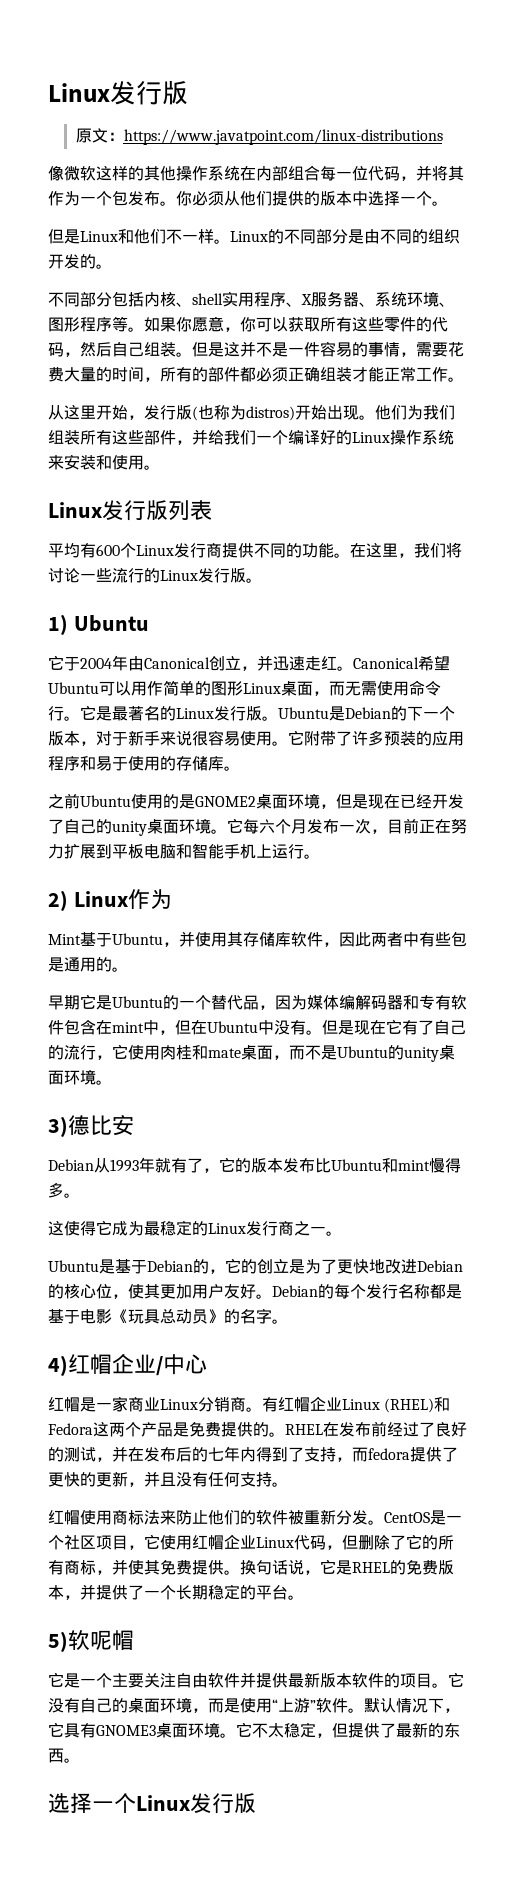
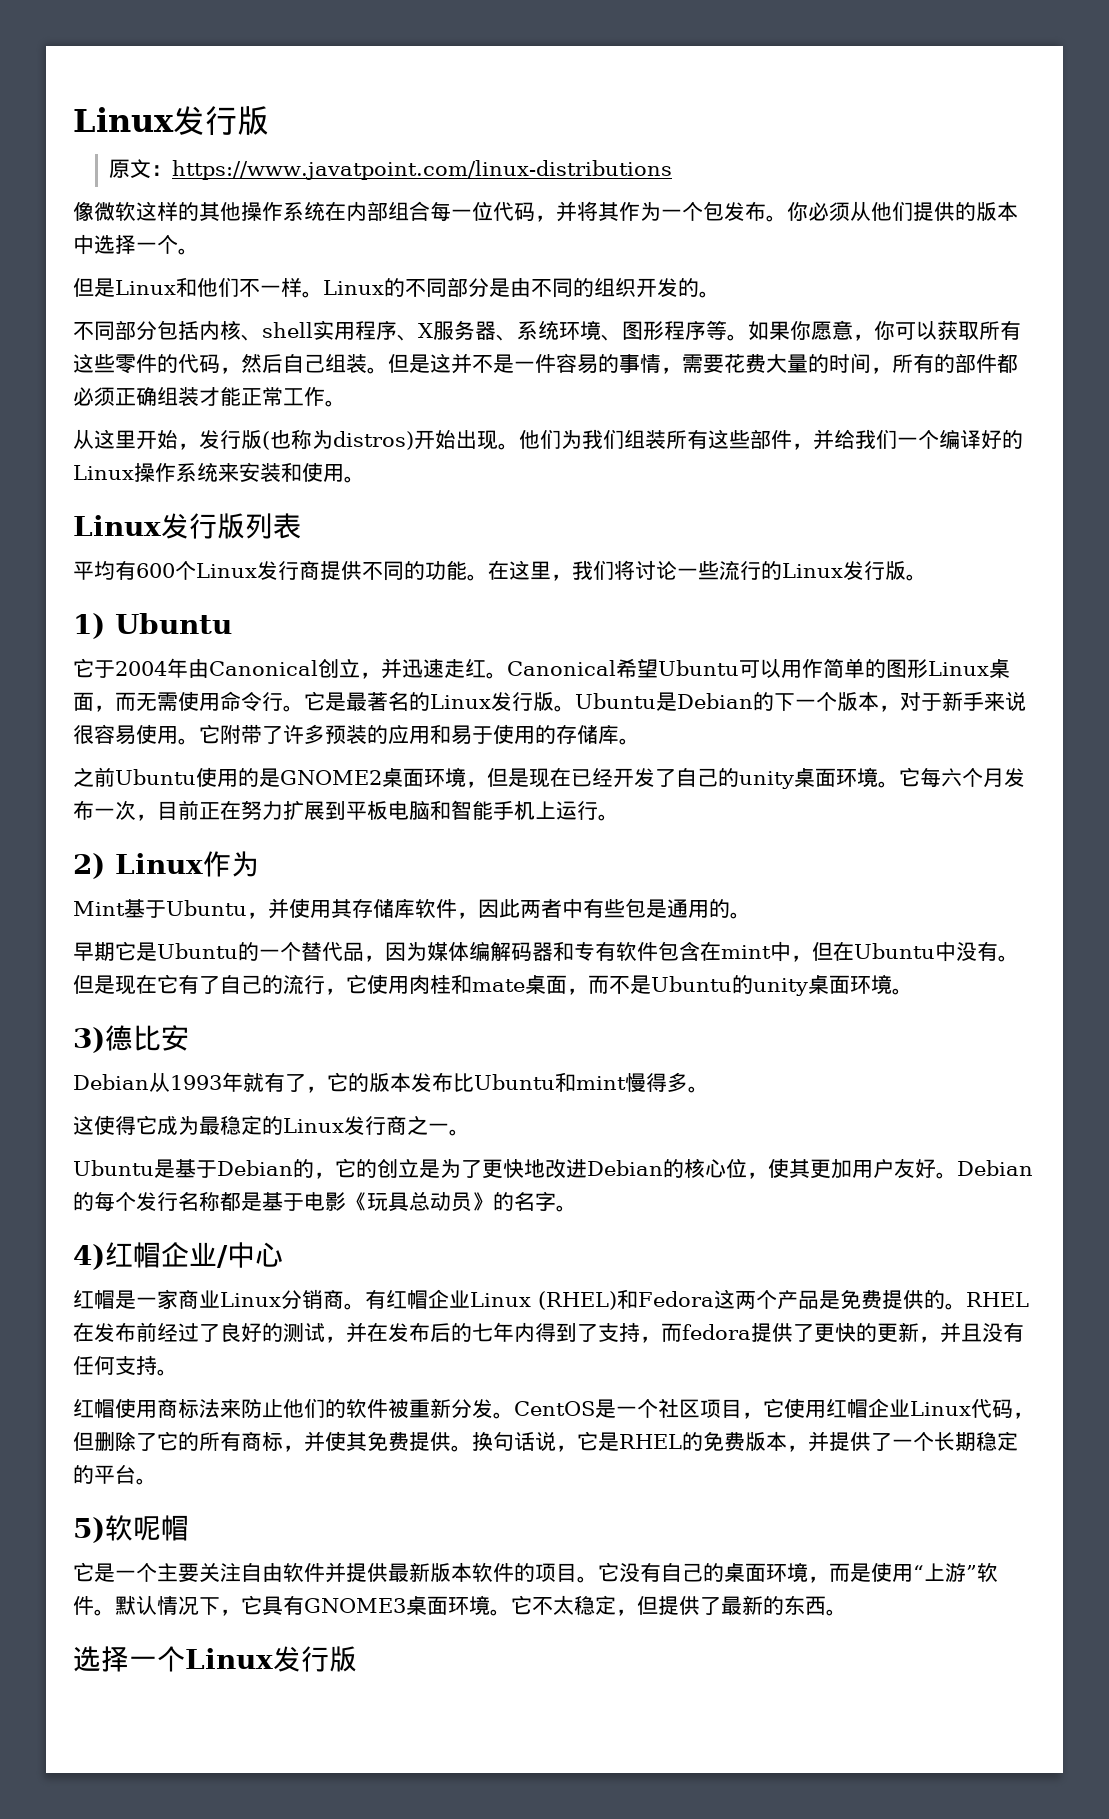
[48,756,80,771] 程序 -> (430, 735) none

